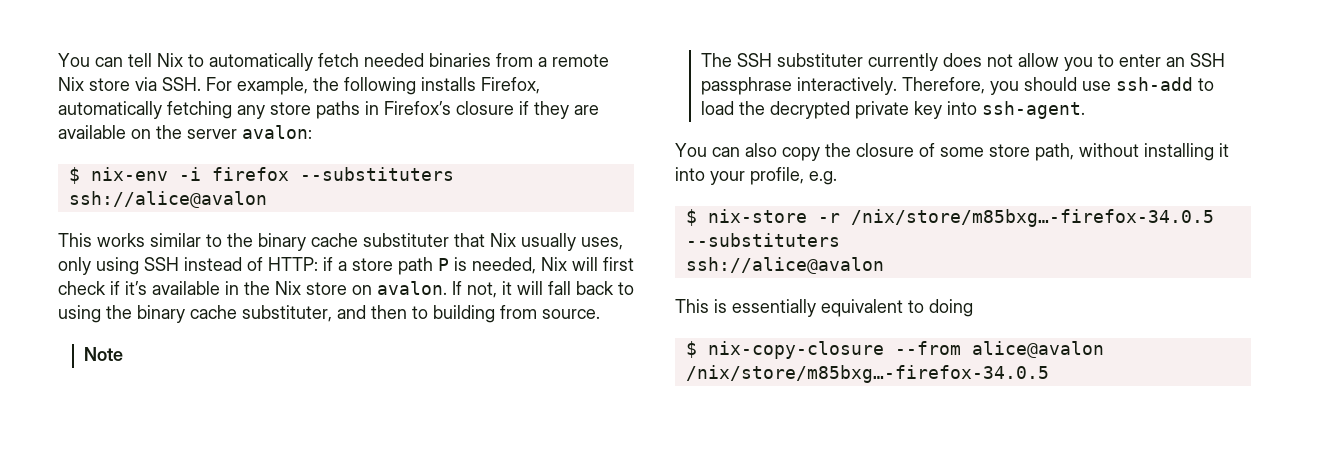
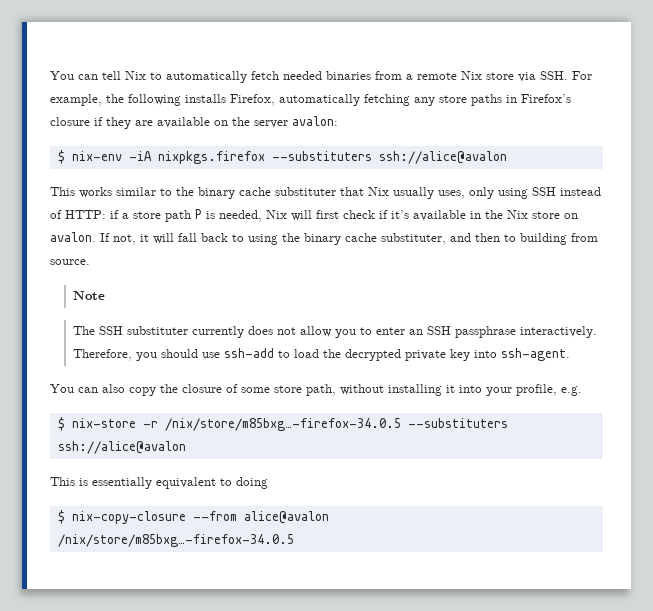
[178,167,289,181] -i firefox -> [128,151,265,164] -iA nixpkgs.firefox

